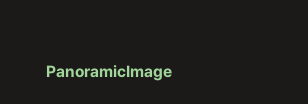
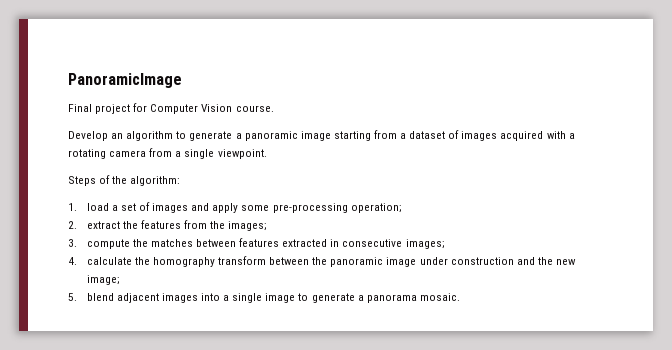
(172, 73) none -> [68,103,274,114] [68,130,575,141] [68,148,267,159] [68,175,181,186] [68,202,402,213] [68,220,268,231] [68,238,445,249] [68,256,576,267] [86,275,120,285] [68,293,460,303] // Final project for Computer Vision course. // Develop an algorithm to generate a panoramic image starting from a dataset of images acquired with a rotating camera from a single viewpoint. // Steps of the algorithm: // 1. load a set of images and apply some pre-processing operation; // 2. extract the features from the images; // 3. compute the matches between features extracted in consecutive images; // 4. calculate the homography transform between the panoramic image under construction and the new image; // 5. blend adjacent images into a single image to generate a panorama mosaic.

